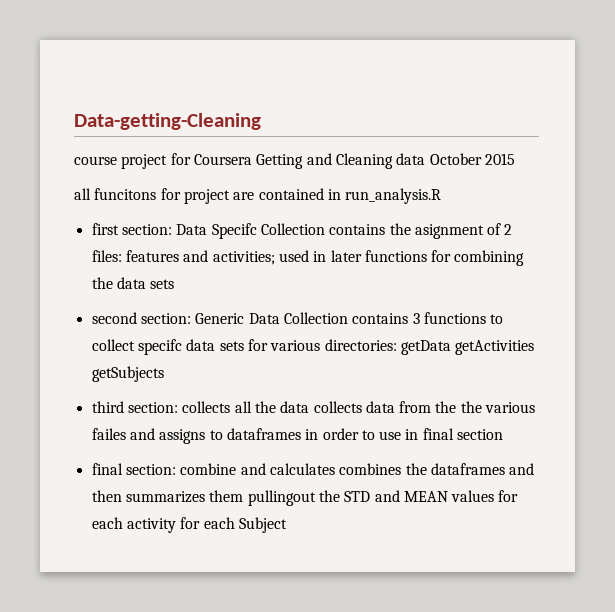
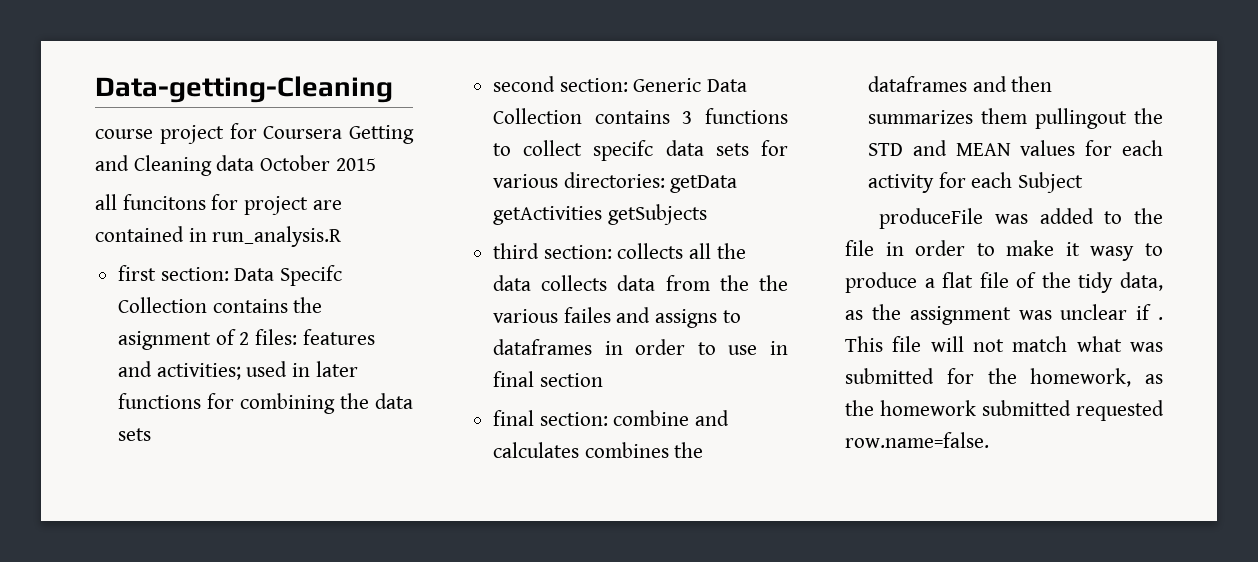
(287, 525) none -> [879,208,1163,229] [845,240,1163,261] [845,272,1163,293] [845,304,1163,325] [845,336,1163,352] [845,368,1163,387] [845,400,1164,421] [845,432,989,448] // produceFile was added to the file in order to make it wasy to produce a flat file of the tidy data, as the assignment was unclear if . This file will not match what was submitted for the homework, as the homework submitted requested row.name=false.

